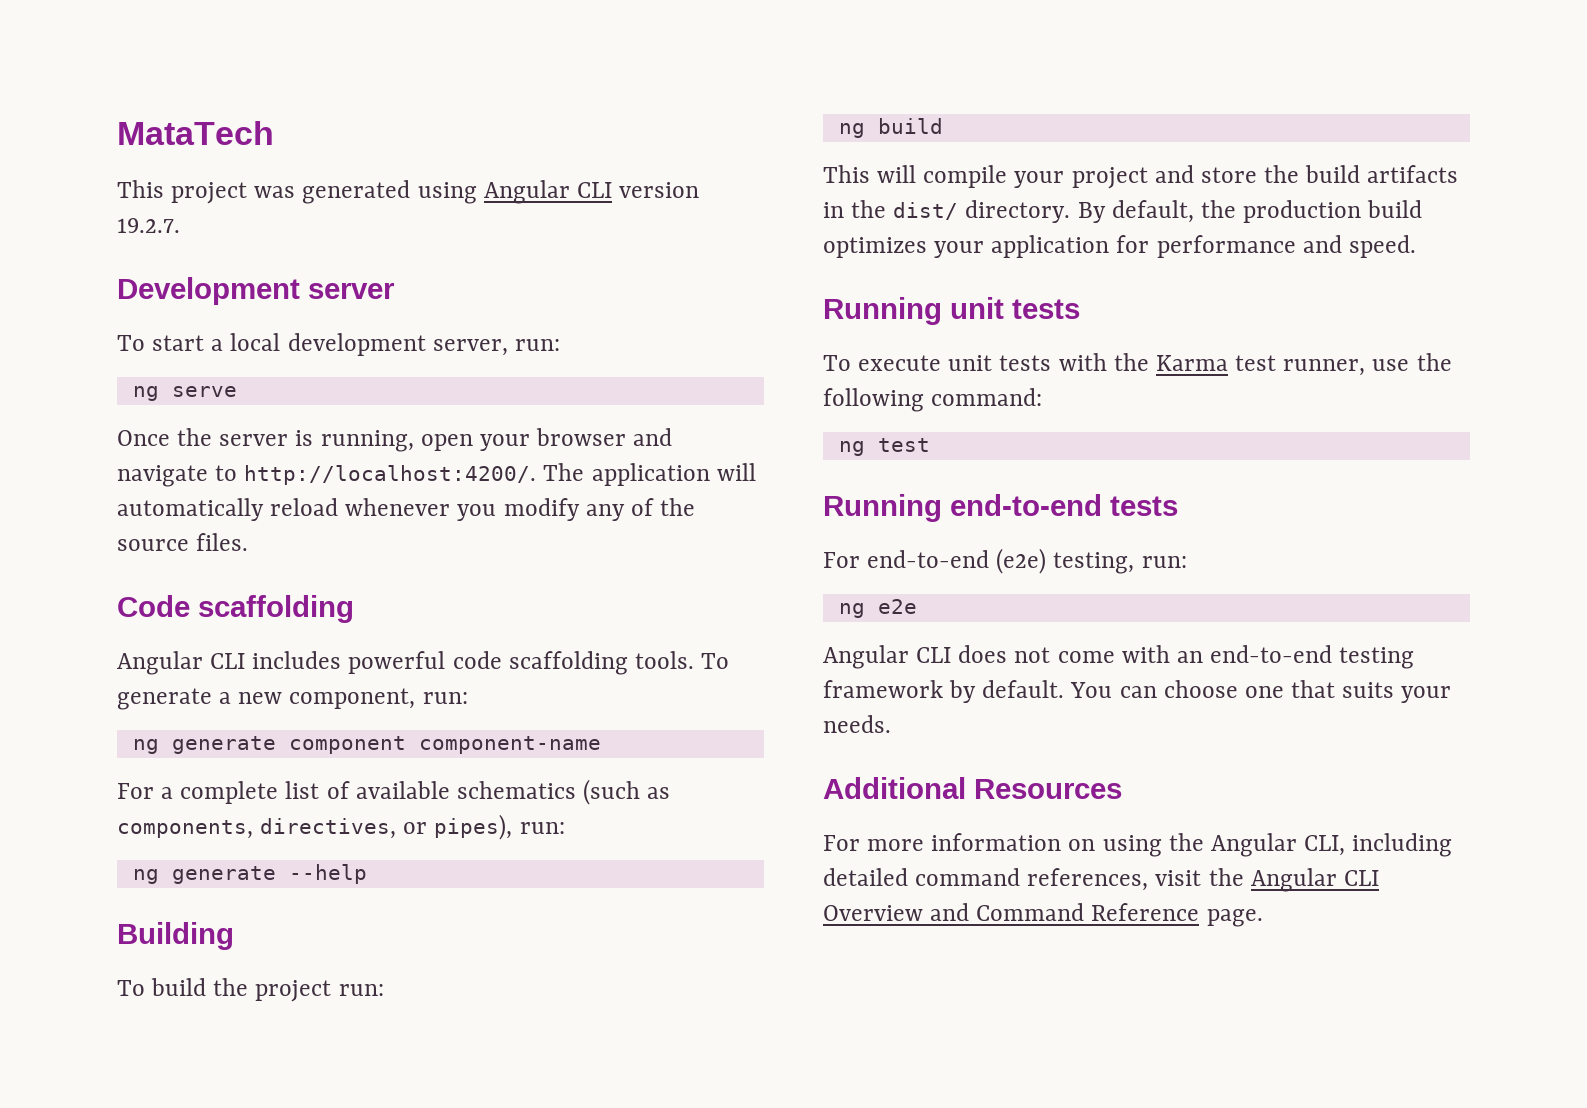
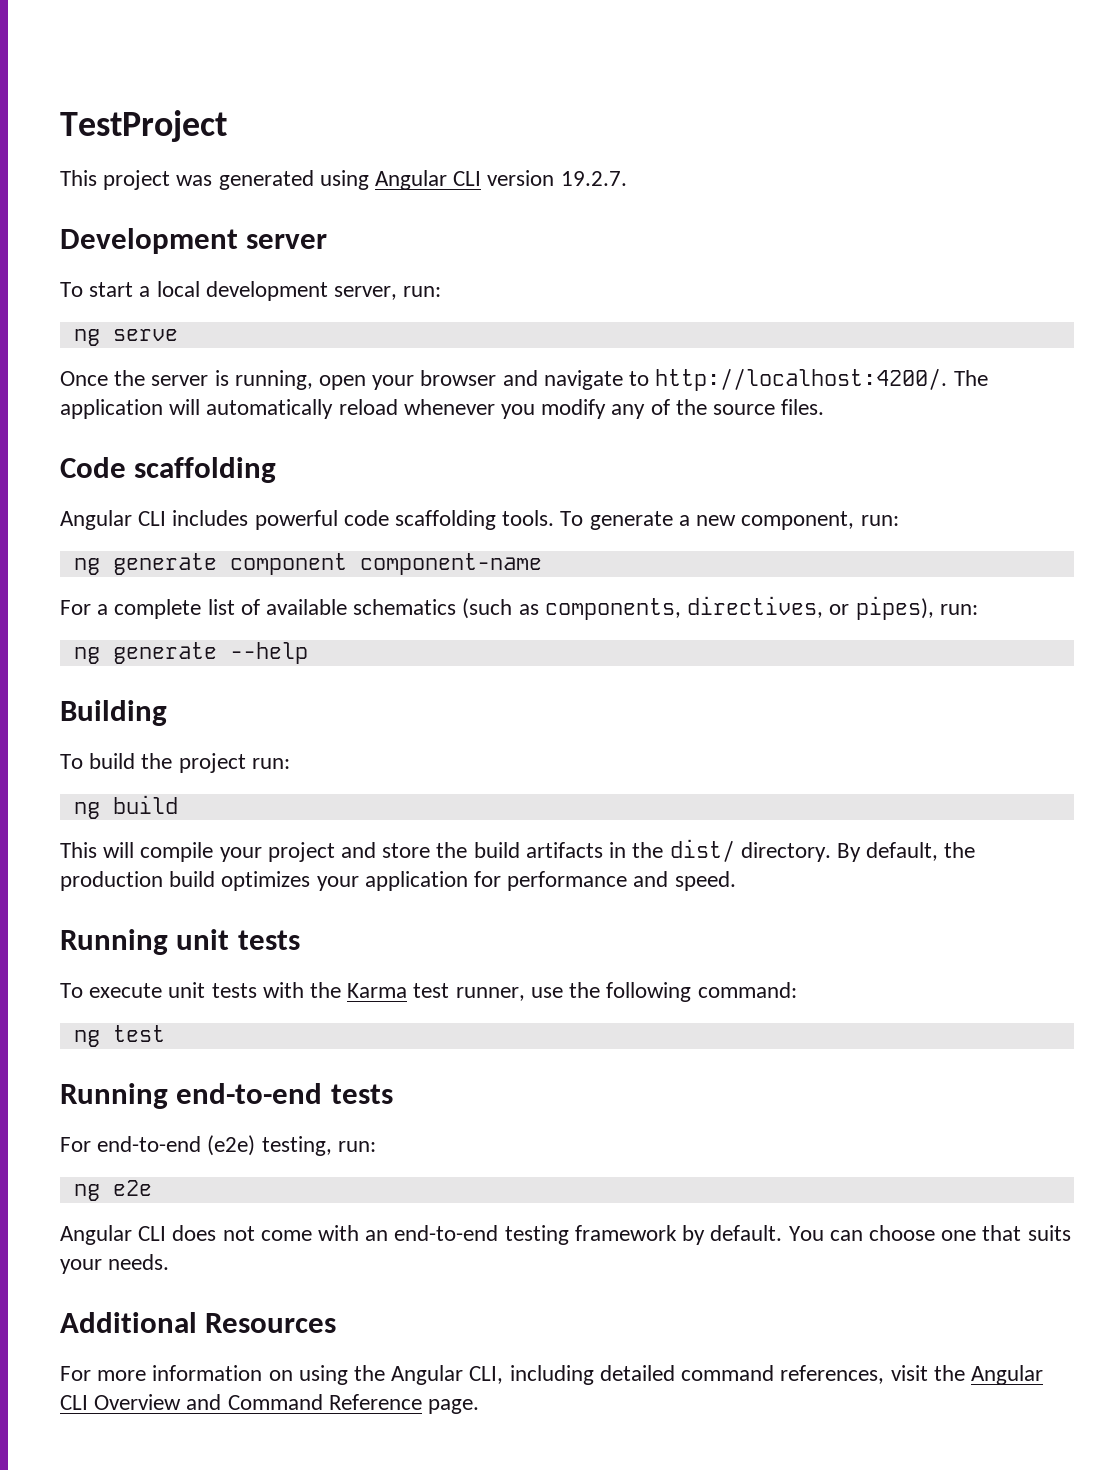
[117,121,274,145] MataTech -> [60,110,227,142] TestProject

